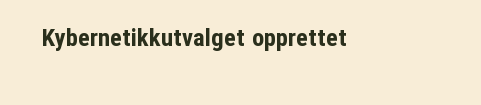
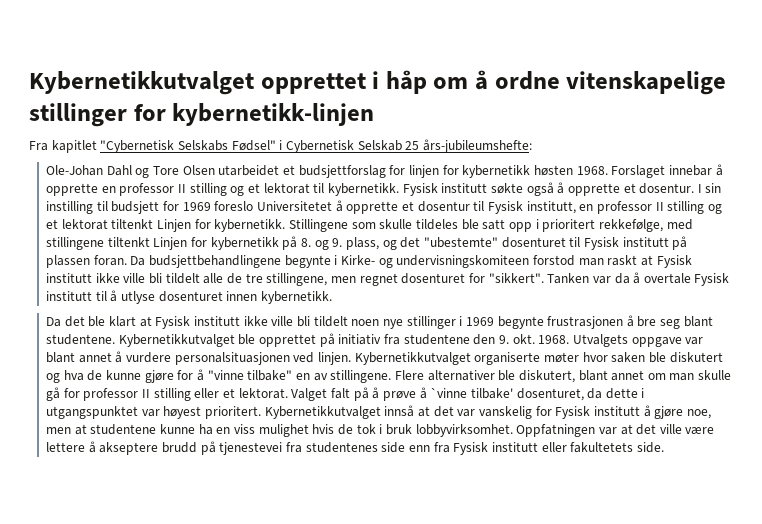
(347, 40) none -> [372,70,727,95] [29,103,375,127] [29,139,532,153] [46,164,723,178] [46,182,722,196] [46,200,722,214] [46,219,693,232] [46,236,688,250] [46,255,692,268] [46,272,730,286] [46,290,333,304] [46,315,713,329] [46,333,704,347] [46,351,723,365] [46,369,732,383] [46,387,645,401] [46,405,711,419] [46,424,715,437] [46,441,664,455] i håp om å ordne vitenskapelige stillinger for kybernetikk-linjen // Fra kapitlet "Cybernetisk Selskabs Fødsel" i Cybernetisk Selskab 25 års-jubileumshefte: // Ole-Johan Dahl og Tore Olsen utarbeidet et budsjettforslag for linjen for kybernetikk høsten 1968. Forslaget innebar å opprette en professor II stilling og et lektorat til kybernetikk. Fysisk institutt søkte også å opprette et dosentur. I sin instilling til budsjett for 1969 foreslo Universitetet å opprette et dosentur til Fysisk institutt, en professor II stilling og et lektorat tiltenkt Linjen for kybernetikk. Stillingene som skulle tildeles ble satt opp i prioritert rekkefølge, med stillingene tiltenkt Linjen for kybernetikk på 8. og 9. plass, og det "ubestemte" dosenturet til Fysisk institutt på plassen foran. Da budsjettbehandlingene begynte i Kirke- og undervisningskomiteen forstod man raskt at Fysisk institutt ikke ville bli tildelt alle de tre stillingene, men regnet dosenturet for "sikkert". Tanken var da å overtale Fysisk institutt til å utlyse dosenturet innen kybernetikk. // Da det ble klart at Fysisk institutt ikke ville bli tildelt noen nye stillinger i 1969 begynte frustrasjonen å bre seg blant studentene. Kybernetikkutvalget ble opprettet på initiativ fra studentene den 9. okt. 1968. Utvalgets oppgave var blant annet å vurdere personalsituasjonen ved linjen. Kybernetikkutvalget organiserte møter hvor saken ble diskutert og hva de kunne gjøre for å "vinne tilbake" en av stillingene. Flere alternativer ble diskutert, blant annet om man skulle gå for professor II stilling eller et lektorat. Valget falt på å prøve å `vinne tilbake' dosenturet, da dette i utgangspunktet var høyest prioritert. Kybernetikkutvalget innså at det var vanskelig for Fysisk institutt å gjøre noe, men at studentene kunne ha en viss mulighet hvis de tok i bruk lobbyvirksomhet. Oppfatningen var at det ville være lettere å akseptere brudd på tjenestevei fra studentenes side enn fra Fysisk institutt eller fakultetets side.

